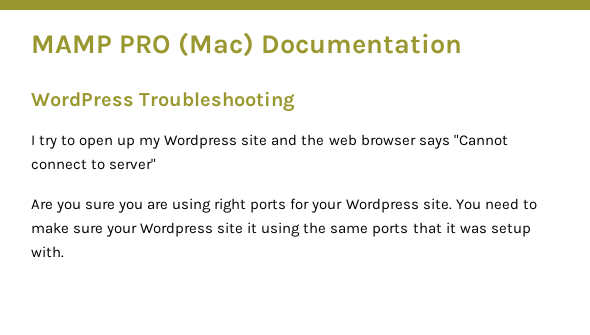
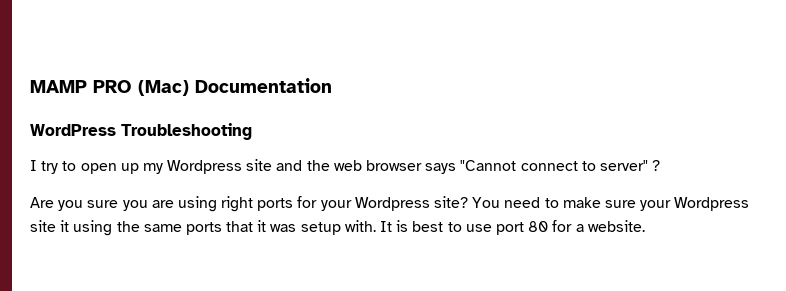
(157, 164) none -> [652,160,661,171] ?
[422,198,452,210] site. -> [434,196,469,208] site?
(64, 252) none -> [380,220,645,235] It is best to use port 80 for a website.

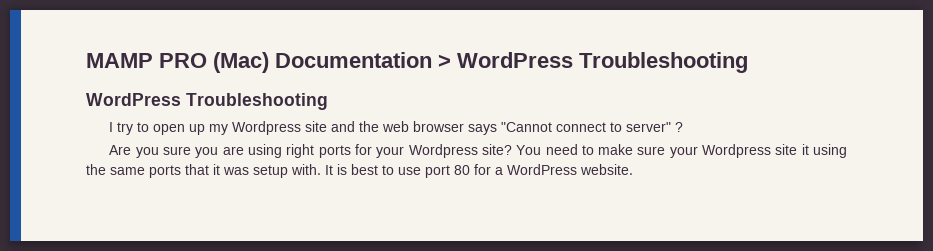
(332, 85) none -> [438,52,748,73] > WordPress Troubleshooting
(584, 228) none -> [507,164,577,175] WordPress

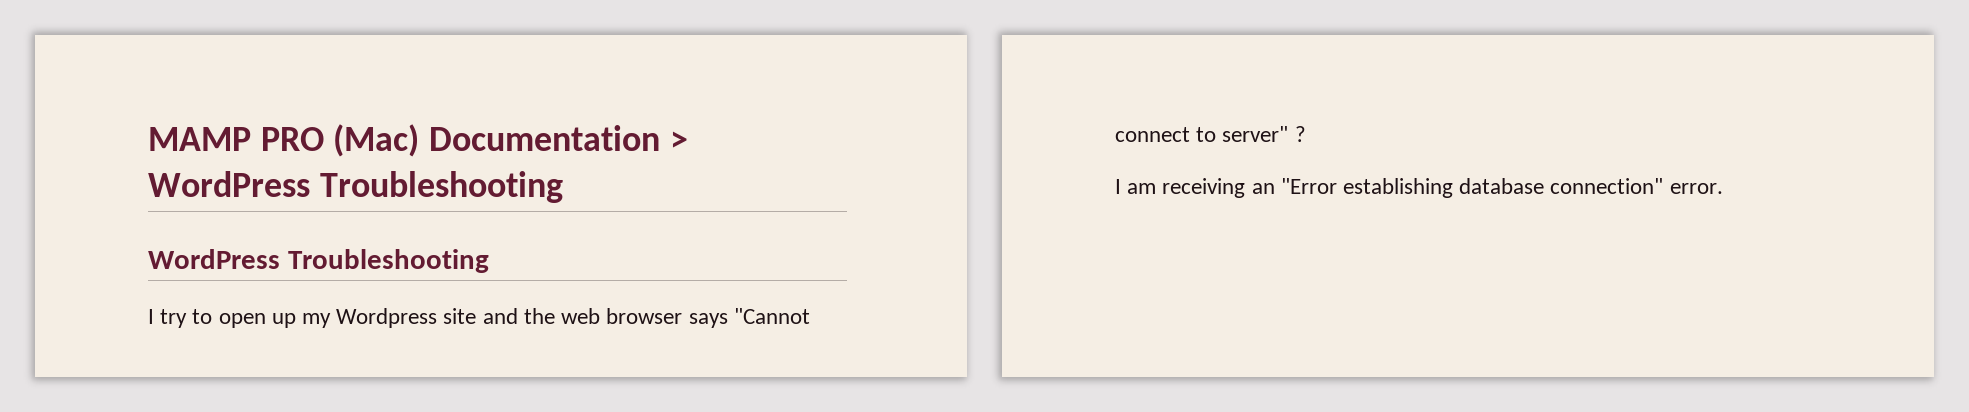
[109,144,847,158] [86,164,633,178] Are you sure you are using right ports for your Wordpress site? You need to make sure your Wordpress site it using the same ports that it was setup with. It is best to use port 80 for a WordPress website. -> [1115,178,1723,198] I am receiving an "Error establishing database connection" error.

